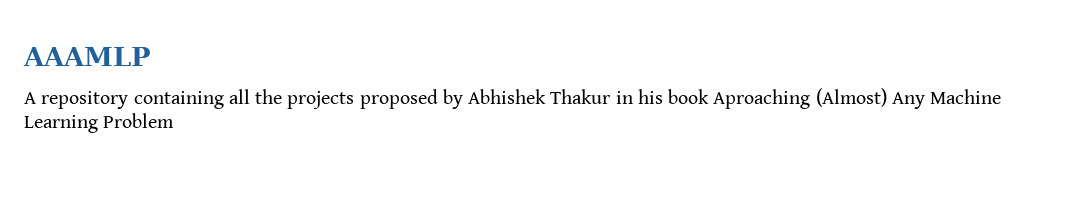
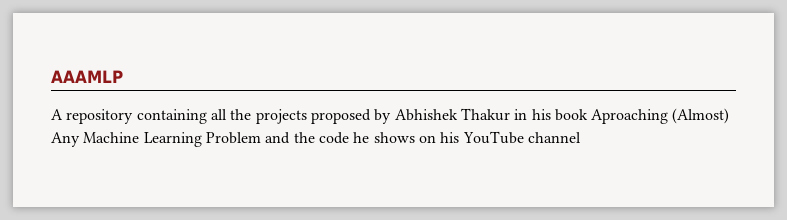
(175, 120) none -> [265,131,581,144] and the code he shows on his YouTube channel

